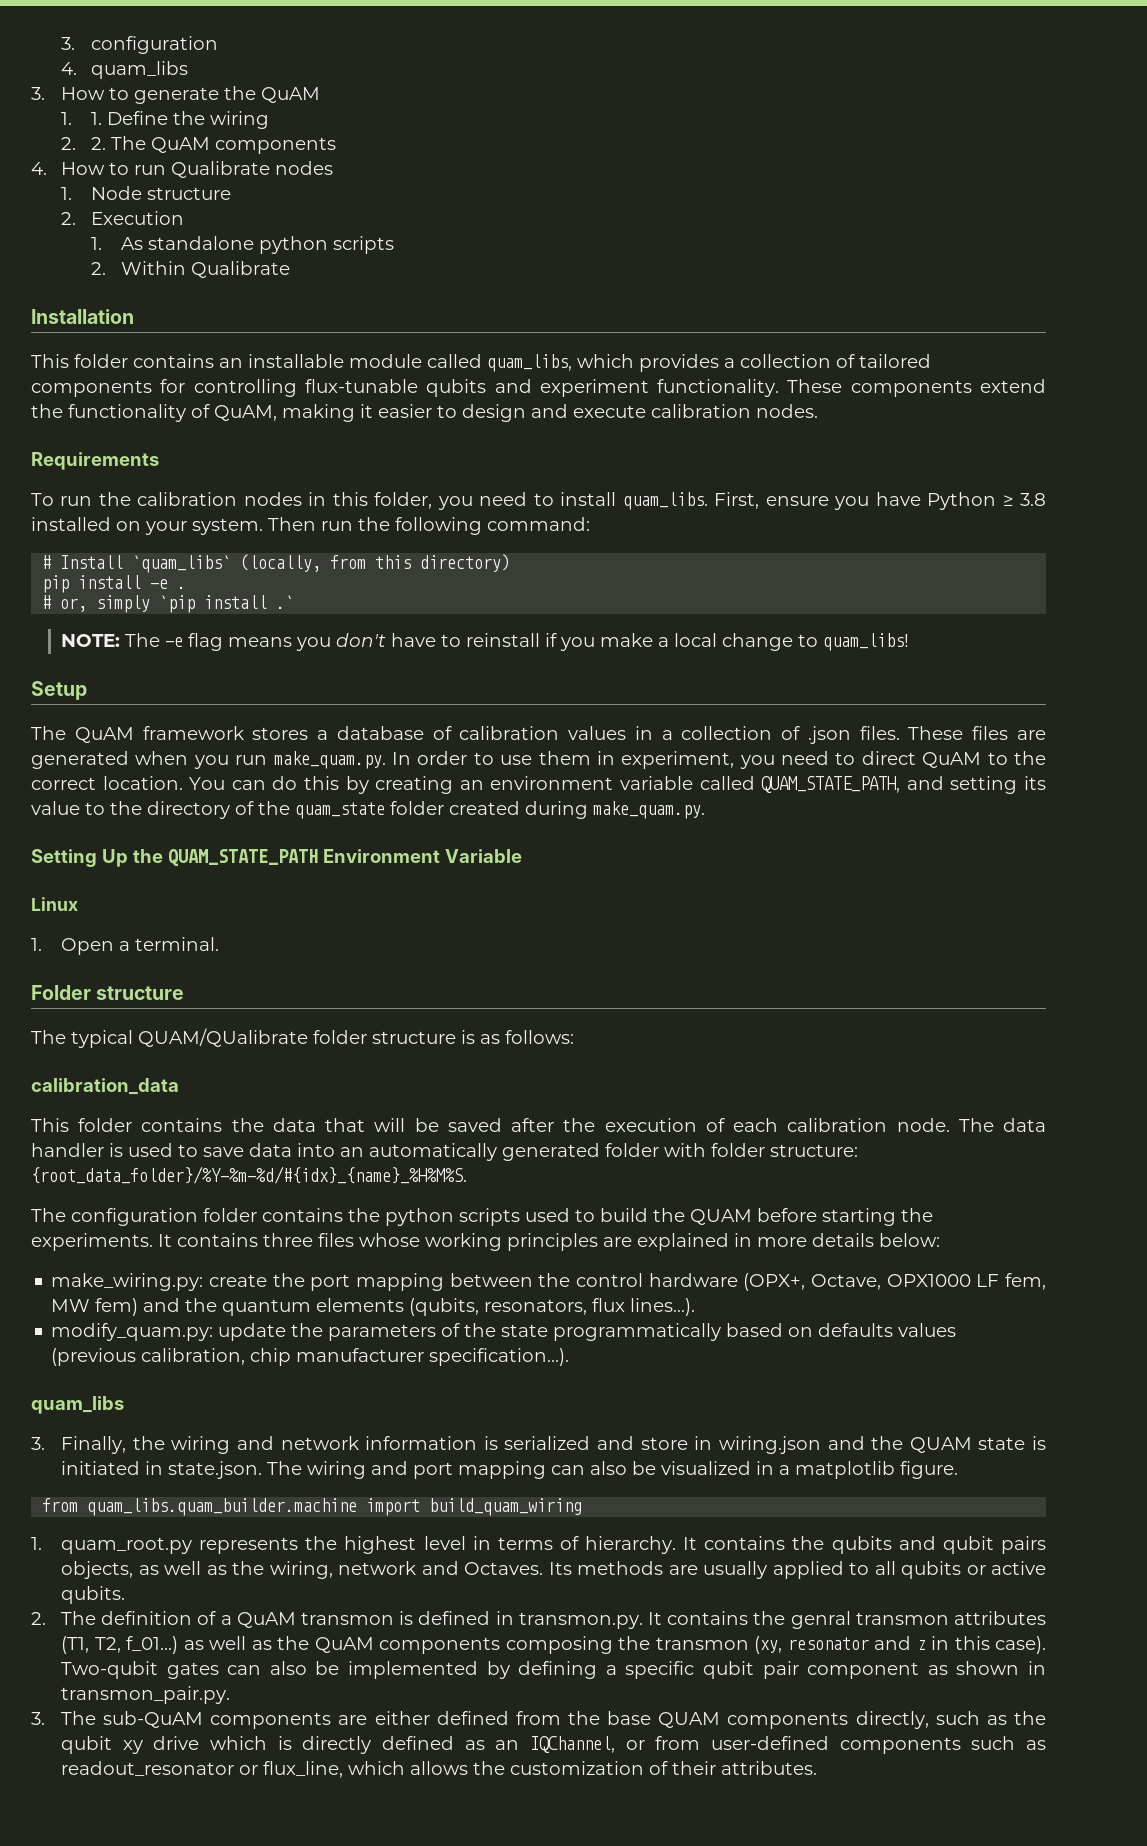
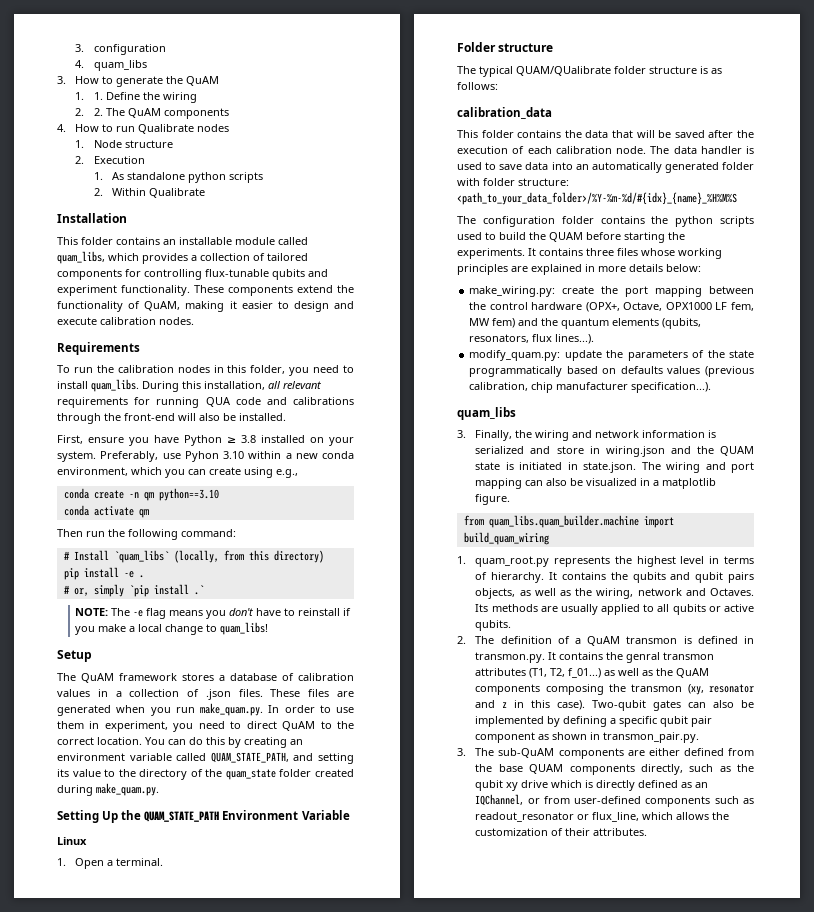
(708, 501) none -> [142,381,321,392] [57,397,354,408] [57,413,286,424] During this installation, all relevant requirements for running QUA code and calibrations through the front-end will also be installed. //
(263, 526) none -> [100,451,354,462] [57,467,298,478] [63,488,219,501] [63,505,149,518] Preferably, use Pyhon 3.10 within a new conda environment, which you can create using e.g., // conda create -n qm python==3.10 // conda activate qm //
[31,1166,467,1184] {root_data_folder}/%Y-%m-%d/#{idx}_{name}_%H%M%S. -> [457,192,737,205] <path_to_your_data_folder>/%Y-%m-%d/#{idx}_{name}_%H%M%S

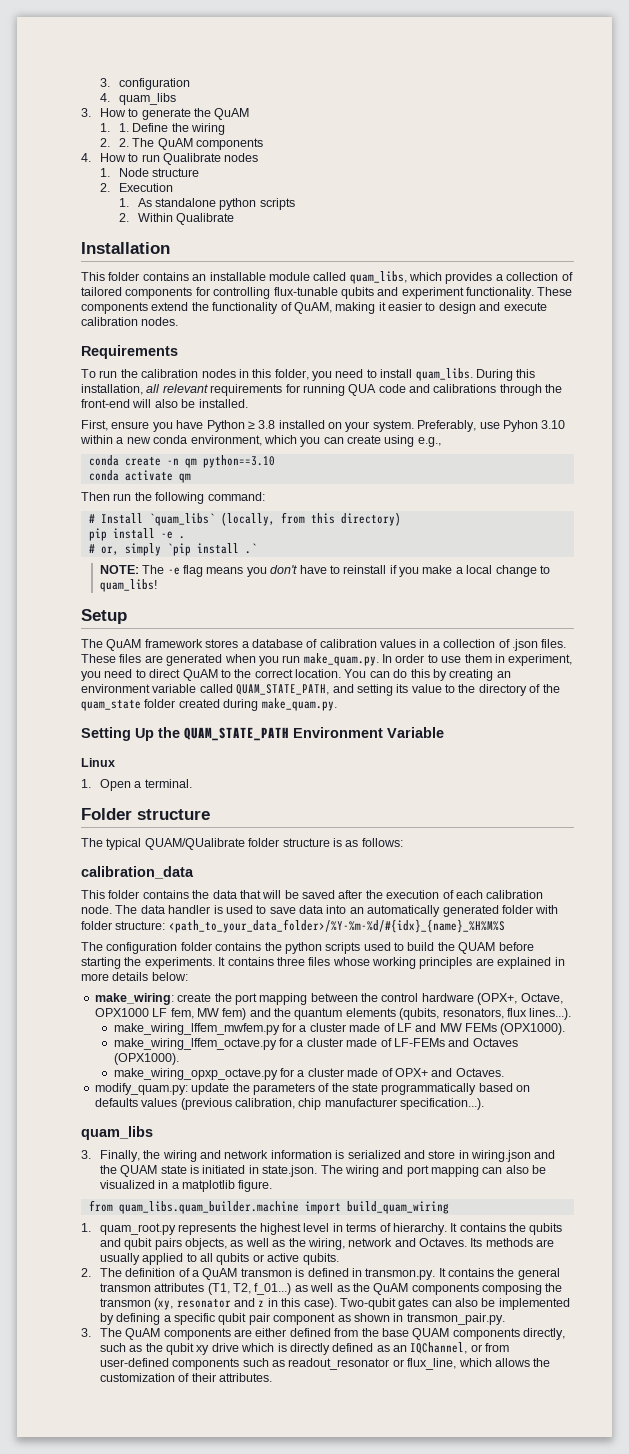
[469,286,556,297] make_wiring.py: -> [94,993,174,1005] make_wiring:
(595, 339) none -> [113,1023,566,1035] [113,1038,518,1050] [113,1053,179,1065] [113,1068,504,1080] // make_wiring_lffem_mwfem.py for a cluster made of LF and MW FEMs (OPX1000). // make_wiring_lffem_octave.py for a cluster made of LF-FEMs and Octaves (OPX1000). // make_wiring_opxp_octave.py for a cluster made of OPX+ and Octaves.
[626,652,661,663] genral -> [517,1268,560,1280] general
[498,748,555,758] sub-QuAM -> [125,1328,161,1340] QuAM

